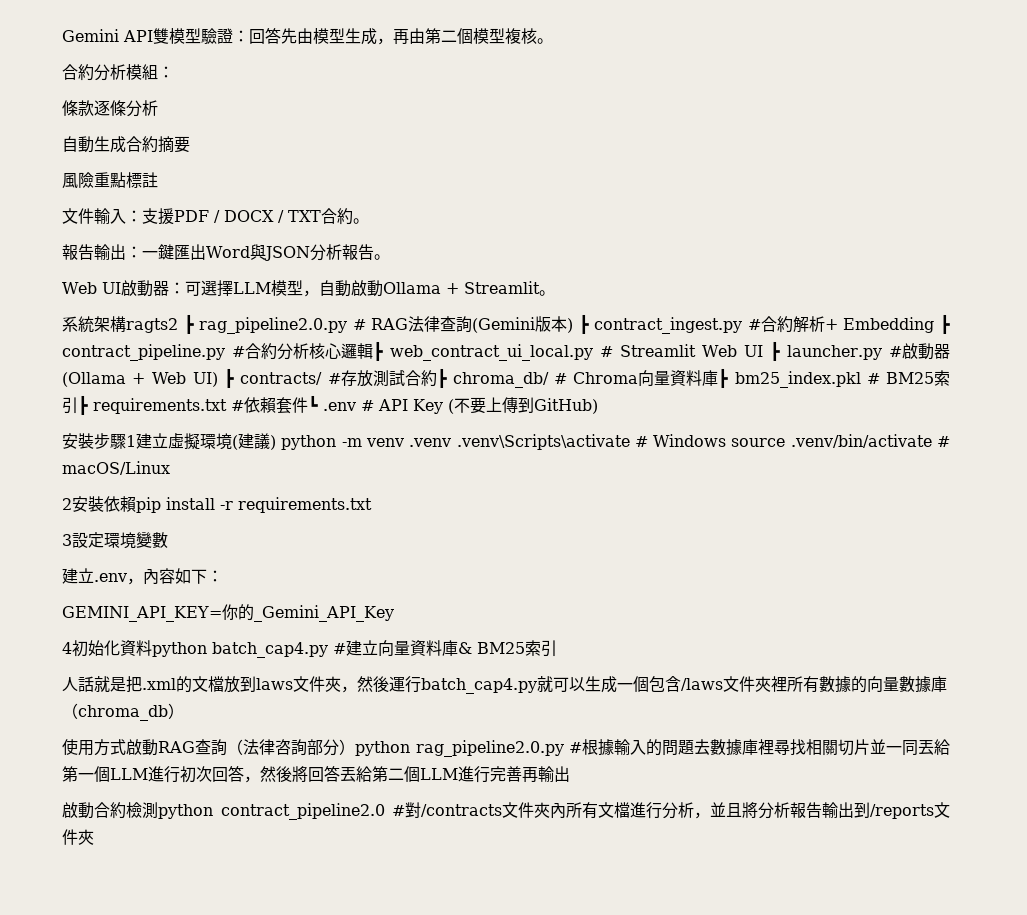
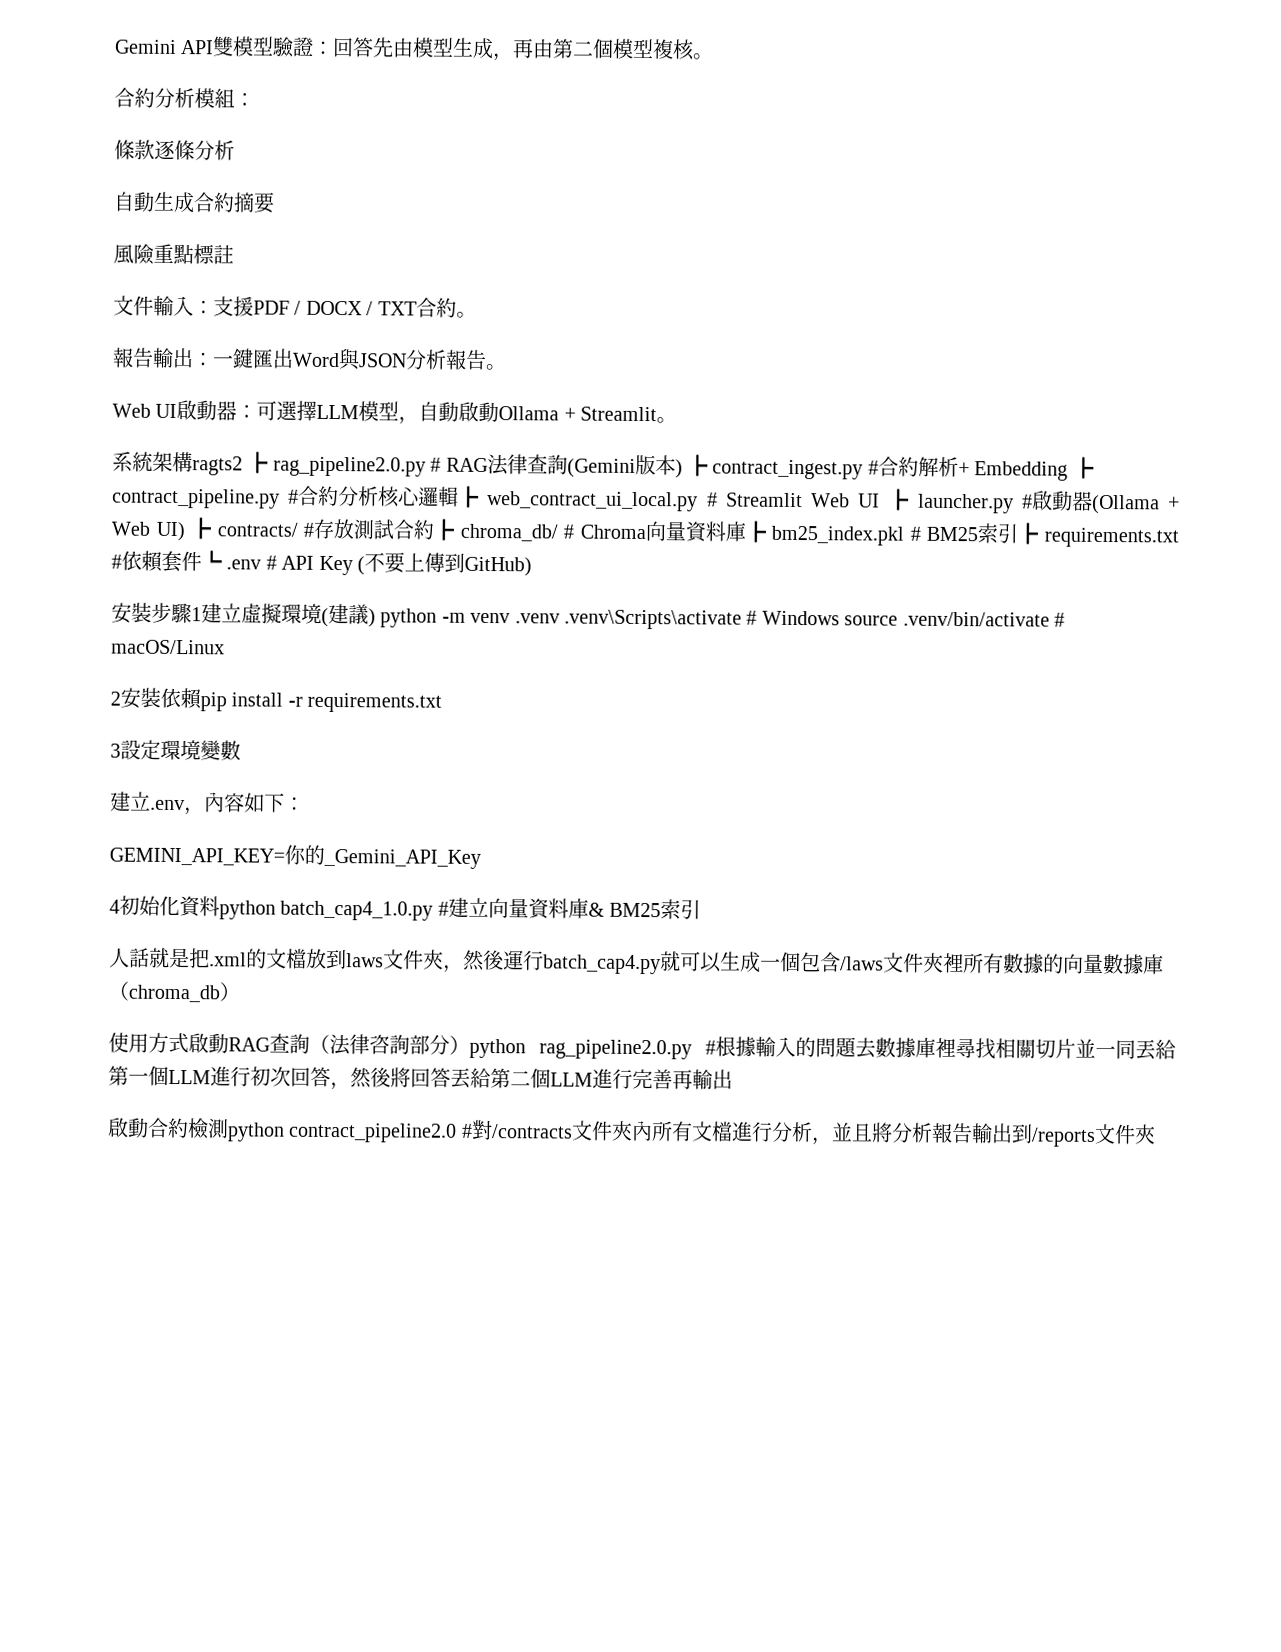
[212,642,328,658] batch_cap4.py -> [280,900,434,921] batch_cap4_1.0.py

